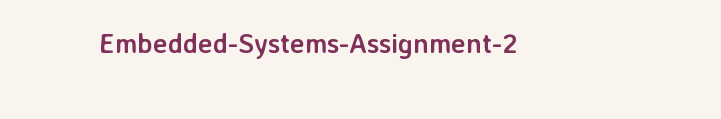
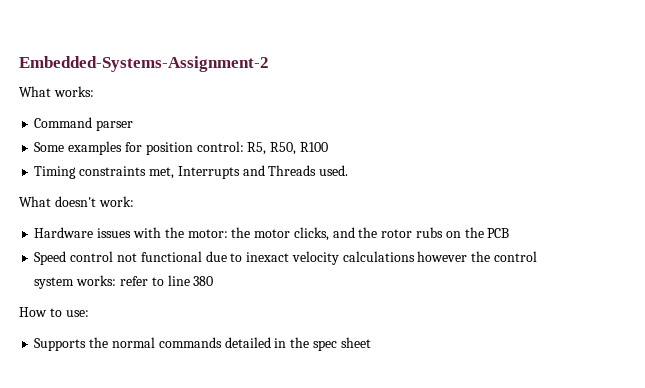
(518, 46) none -> [19,86,94,97] [34,117,134,131] [34,141,328,155] [34,165,349,179] [19,196,134,207] [34,227,510,241] [34,251,537,265] [34,275,214,289] [19,307,89,317] [34,337,371,351] // What works: // Command parser // Some examples for position control: R5, R50, R100 // Timing constraints met, Interrupts and Threads used. // What doesn't work: // Hardware issues with the motor: the motor clicks, and the rotor rubs on the PCB // Speed control not functional due to inexact velocity calculations however the control system works: refer to line 380 // How to use: // Supports the normal commands detailed in the spec sheet

